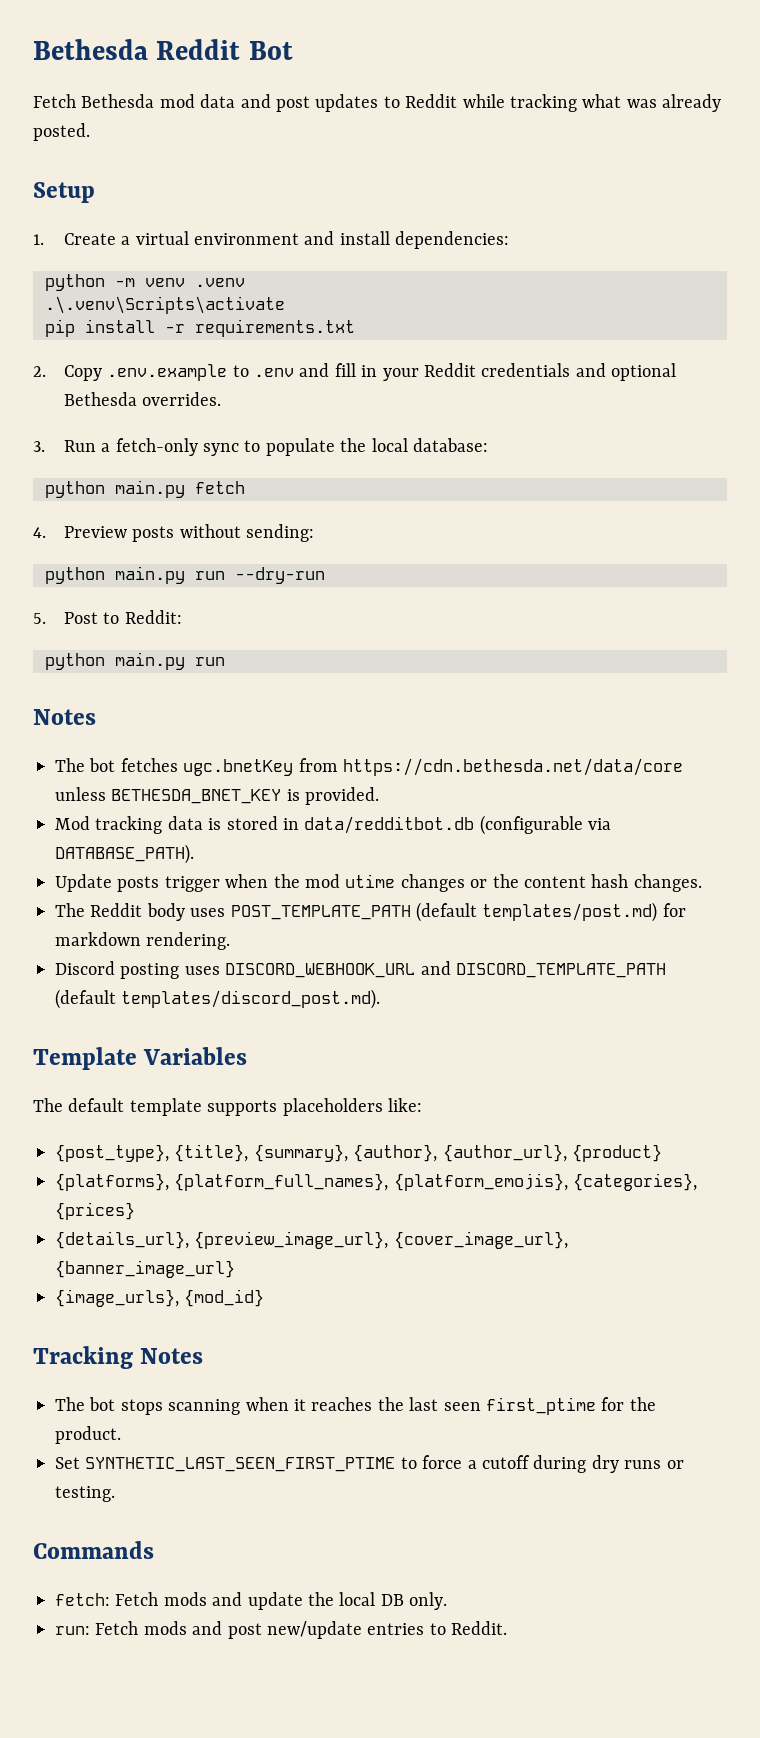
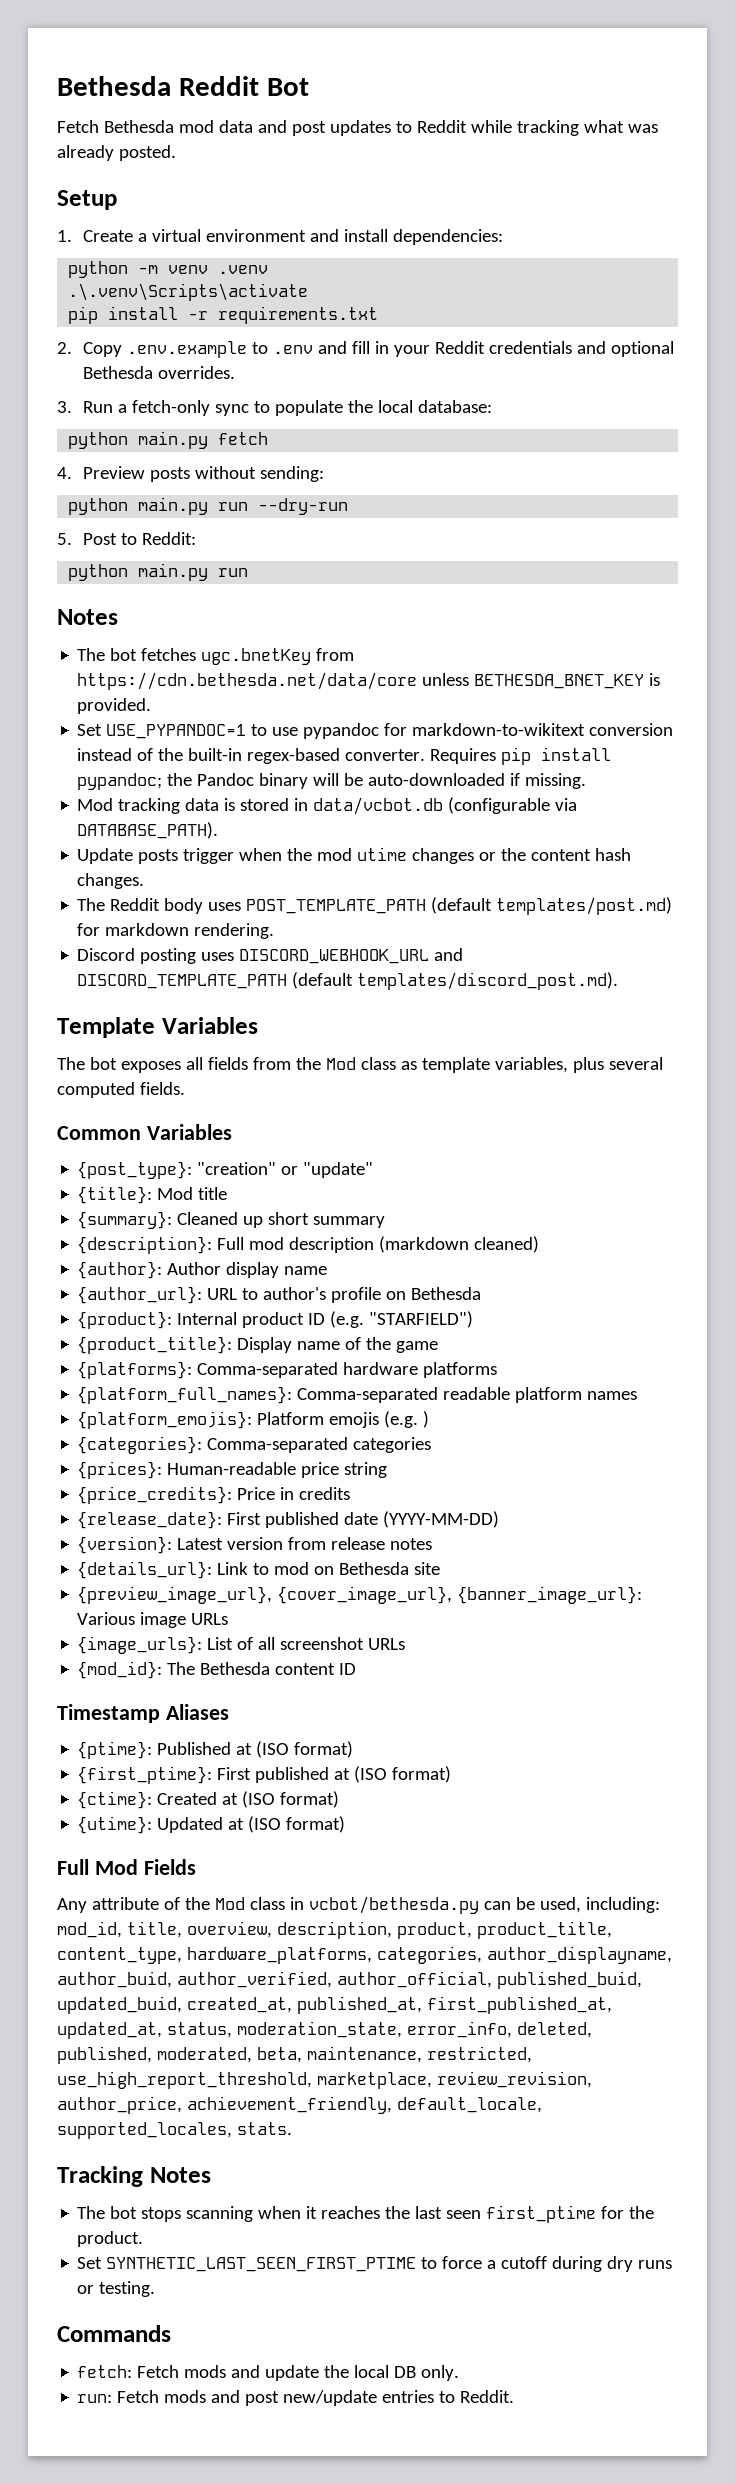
(380, 796) none -> [77,723,674,739] [77,747,612,765] [77,773,587,790] // Set USE_PYPANDOC=1 to use pypandoc for markdown-to-wikitext conversion instead of the built-in regex-based converter. Requires pip install pypandoc; the Pandoc binary will be auto-downloaded if missing.
[304,816,475,834] data/redditbot.db -> [313,797,444,815] data/vcbot.db
[68,1098,422,1116] [55,1144,662,1162] [55,1173,698,1191] [55,1202,135,1220] [55,1231,568,1249] [55,1260,235,1278] [55,1289,265,1307] default template supports placeholders like: // {post_type}, {title}, {summary}, {author}, {author_url}, {product} // {platforms}, {platform_full_names}, {platform_emojis}, {categories}, {prices} // {details_url}, {preview_image_url}, {cover_image_url}, {banner_image_url} // {image_urls}, {mod_id} -> [89,1057,663,1073] [57,1082,185,1098] [57,1124,232,1140] [77,1161,374,1179] [77,1186,228,1204] [77,1211,386,1229] [77,1236,540,1254] [77,1261,328,1279] [77,1286,482,1304] [77,1311,474,1329] [77,1336,439,1354] [77,1361,498,1379] [77,1386,638,1404] [77,1411,430,1429] [77,1436,432,1454] [77,1461,388,1479] [77,1486,351,1504] [77,1511,500,1529] [77,1536,433,1554] [77,1561,441,1579] [77,1586,643,1604] [77,1612,229,1628] [77,1636,406,1654] [77,1661,357,1679] [57,1704,229,1723] [77,1741,354,1759] [77,1766,452,1784] [77,1791,340,1809] [77,1816,346,1834] [57,1859,196,1875] [57,1896,660,1914] [57,1921,612,1939] [57,1946,672,1964] [57,1971,642,1989] [57,1996,612,2014] [57,2021,592,2039] [57,2046,532,2064] [57,2071,592,2089] [57,2096,542,2114] [57,2122,292,2139] bot exposes all fields from the Mod class as template variables, plus several computed fields. // Common Variables // {post_type}: "creation" or "update" // {title}: Mod title // {summary}: Cleaned up short summary // {description}: Full mod description (markdown cleaned) // {author}: Author display name // {author_url}: URL to author's profile on Bethesda // {product}: Internal product ID (e.g. "STARFIELD") // {product_title}: Display name of the game // {platforms}: Comma-separated hardware platforms // {platform_full_names}: Comma-separated readable platform names // {platform_emojis}: Platform emojis (e.g. ) // {categories}: Comma-separated categories // {prices}: Human-readable price string // {price_credits}: Price in credits // {release_date}: First published date (YYYY-MM-DD) // {version}: Latest version from release notes // {details_url}: Link to mod on Bethesda site // {preview_image_url}, {cover_image_url}, {banner_image_url}: Various image URLs // {image_urls}: List of all screenshot URLs // {mod_id}: The Bethesda content ID // Timestamp Aliases // {ptime}: Published at (ISO format) // {first_ptime}: First published at (ISO format) // {ctime}: Created at (ISO format) // {utime}: Updated at (ISO format) // Full Mod Fields // Any attribute of the Mod class in vcbot/bethesda.py can be used, including: mod_id, title, overview, description, product, product_title, content_type, hardware_platforms, categories, author_displayname, author_buid, author_verified, author_official, published_buid, updated_buid, created_at, published_at, first_published_at, updated_at, status, moderation_state, error_info, deleted, published, moderated, beta, maintenance, restricted, use_high_report_threshold, marketplace, review_revision, author_price, achievement_friendly, default_locale, supported_locales, stats.

